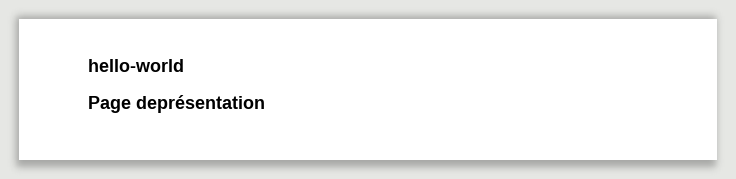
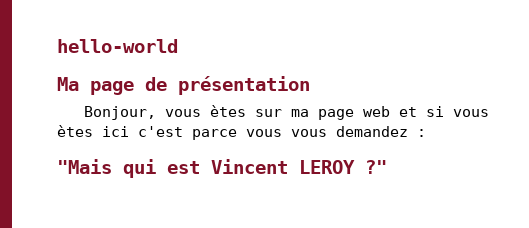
[88,95,265,113] Page deprésentation -> [57,76,310,95] [83,105,489,120] [57,125,426,140] [57,159,387,178] Ma page de présentation // Bonjour, vous ètes sur ma page web et si vous ètes ici c'est parce vous vous demandez : // "Mais qui est Vincent LEROY ?"

